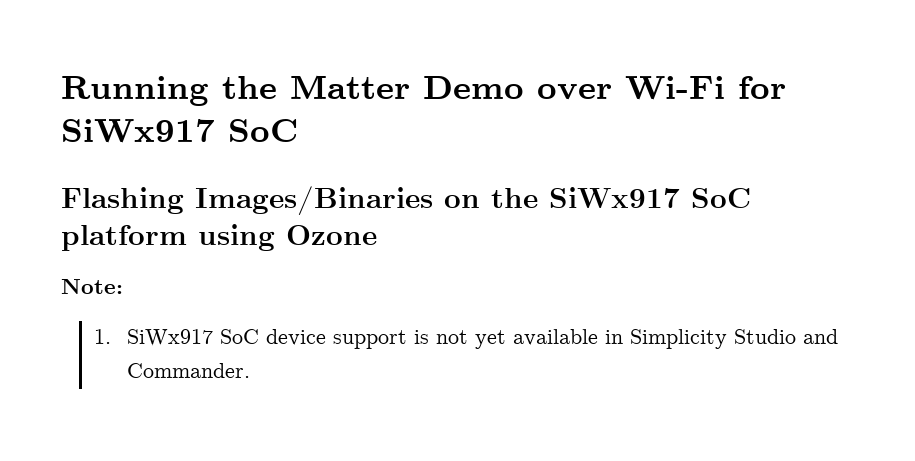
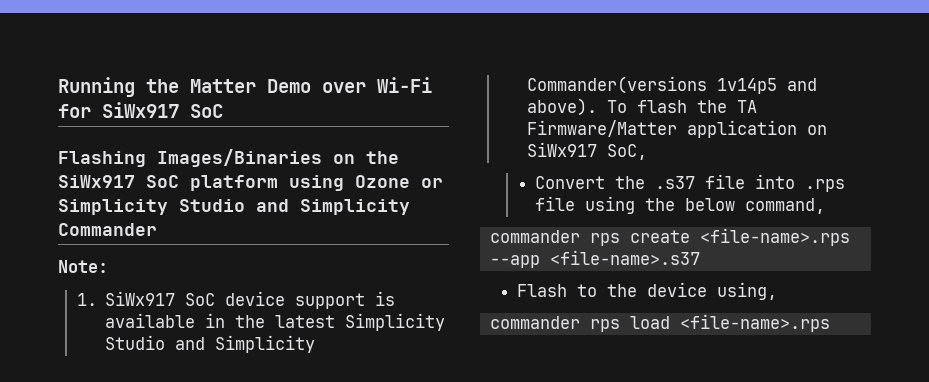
(377, 235) none -> [421,178,443,188] [58,199,410,215] [58,223,157,236] or Simplicity Studio and Simplicity Commander
[436,329,839,349] [127,363,251,378] not yet available in Simplicity Studio and Commander. -> [104,313,445,331] [104,335,315,353] [526,76,817,94] [526,98,757,116] [526,120,827,138] [526,142,647,160] [535,174,846,192] [535,196,826,214] [489,228,850,246] [489,250,700,268] [516,282,777,300] [489,314,830,332] available in the latest Simplicity Studio and Simplicity Commander(versions 1v14p5 and above). To flash the TA Firmware/Matter application on SiWx917 SoC, // Convert the .s37 file into .rps file using the below command, // commander rps create <file-name>.rps --app <file-name>.s37 // Flash to the device using, // commander rps load <file-name>.rps

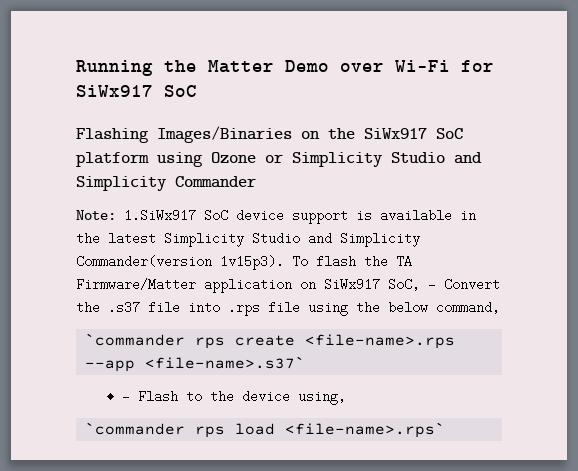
[76,291,175,306] // 1. SiWx917 -> [124,209,196,222] 1.SiWx917
[526,76,817,94] [526,98,597,116] Commander(versions 1v14p5 and above). -> [76,255,284,270] Commander(version 1v15p3).
(647, 152) // -> [428,278,436,291] -
[489,230,580,243] commander -> [85,333,186,346] `commander
[549,250,700,265] <file-name>.s37 // -> [145,356,306,369] [121,390,130,403] <file-name>.s37` // -
[489,316,580,329] commander -> [85,422,186,435] `commander
[679,314,830,332] <file-name>.rps -> [285,422,446,438] <file-name>.rps`

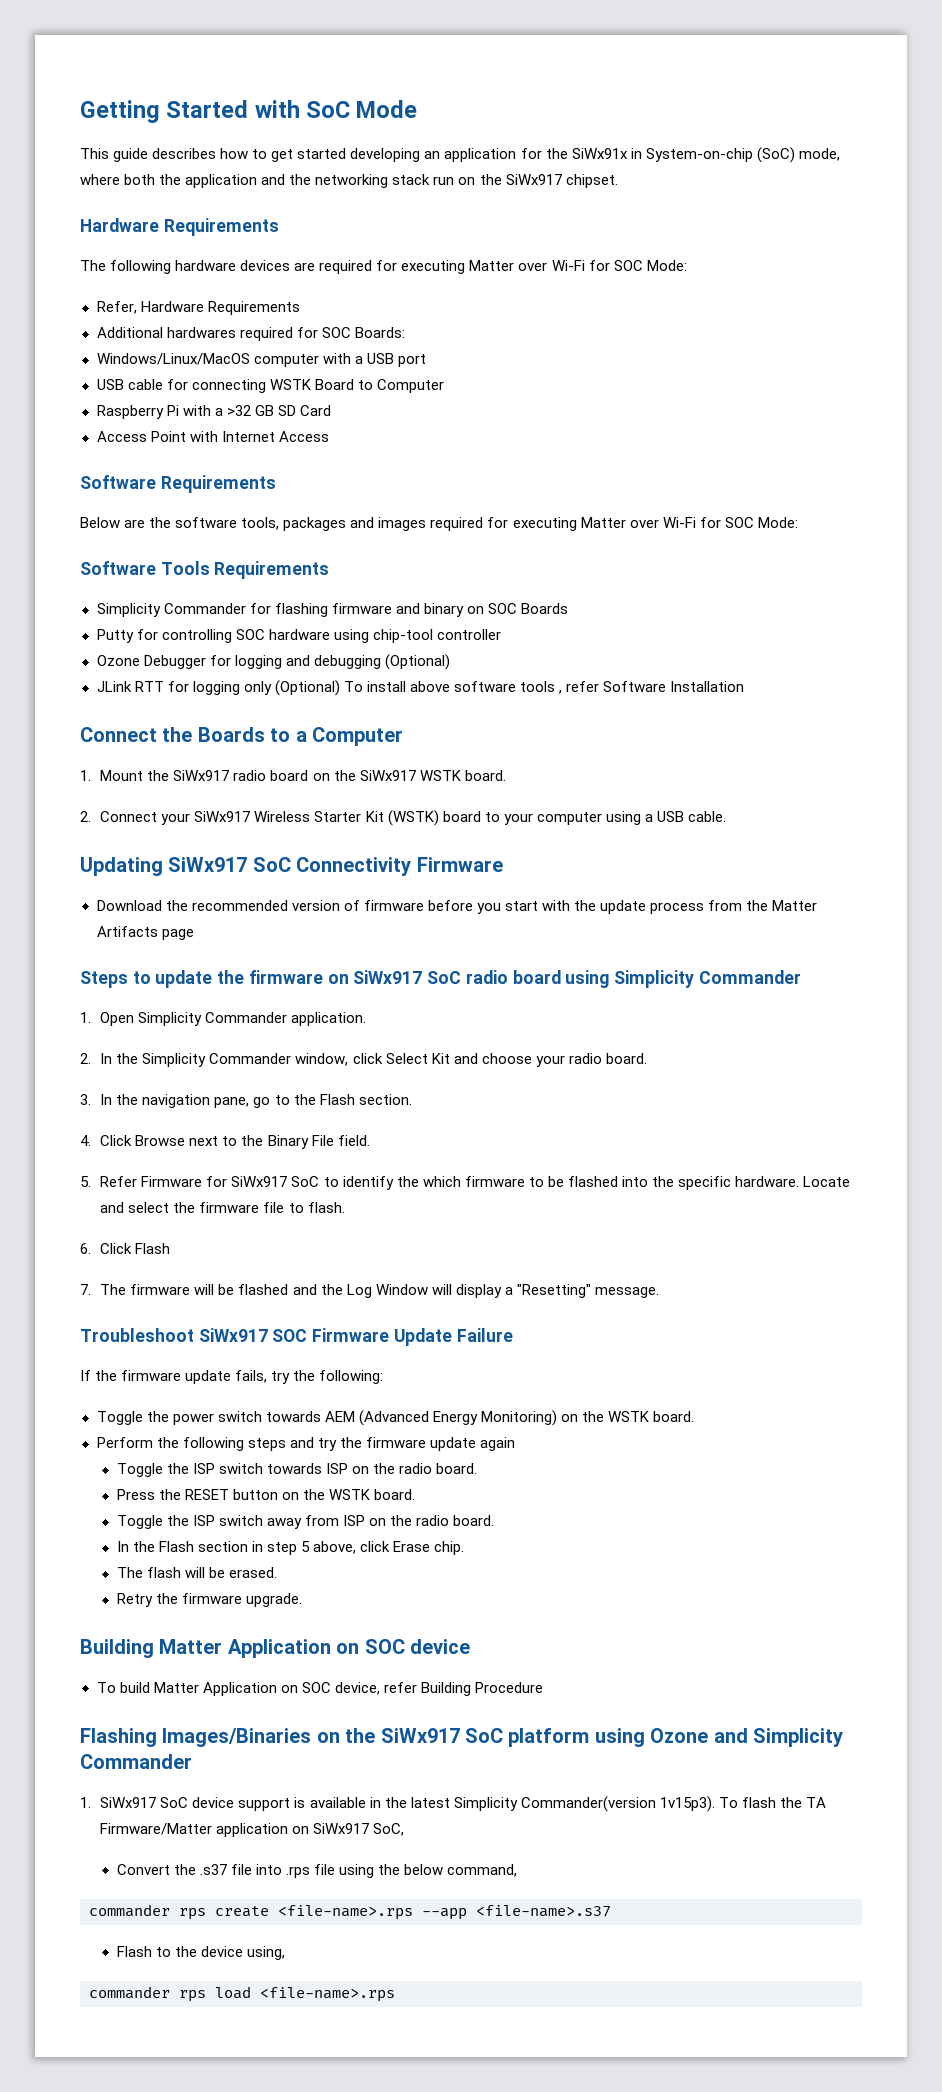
[76,60,494,76] [76,85,197,97] Running the Matter Demo over Wi-Fi for SiWx917 SoC -> [80,100,418,123] [80,147,840,163] [80,174,618,188] [80,218,279,236] [80,260,687,274] [96,301,300,315] [96,327,405,341] [96,353,426,367] [96,379,444,393] [96,405,331,419] [96,431,329,442] [80,475,276,493] [80,517,798,531] [80,561,330,579] [96,603,568,617] [96,629,501,643] [96,654,450,670] [96,680,745,696] [80,727,403,746] [80,770,506,781] [80,810,726,826] [80,857,503,876] [96,900,818,914] [96,926,194,940] [80,970,801,988] [80,1012,367,1026] [80,1053,647,1067] [80,1094,412,1108] [80,1135,370,1149] [80,1176,851,1190] [100,1202,345,1213] [80,1243,171,1254] [80,1284,659,1298] [80,1328,513,1346] [80,1370,384,1384] [96,1410,695,1426] [96,1437,515,1451] [116,1463,478,1477] [116,1489,416,1500] [116,1515,495,1529] [116,1541,465,1555] [116,1567,277,1578] [116,1593,302,1607] [80,1639,470,1658] [96,1682,543,1696] Getting Started with SoC Mode // This guide describes how to get started developing an application for the SiWx91x in System-on-chip (SoC) mode, where both the application and the networking stack run on the SiWx917 chipset. // Hardware Requirements // The following hardware devices are required for executing Matter over Wi-Fi for SOC Mode: // Refer, Hardware Requirements // Additional hardwares required for SOC Boards: // Windows/Linux/MacOS computer with a USB port // USB cable for connecting WSTK Board to Computer // Raspberry Pi with a >32 GB SD Card // Access Point with Internet Access // Software Requirements // Below are the software tools, packages and images required for executing Matter over Wi-Fi for SOC Mode: // Software Tools Requirements // Simplicity Commander for flashing firmware and binary on SOC Boards // Putty for controlling SOC hardware using chip-tool controller // Ozone Debugger for logging and debugging (Optional) // JLink RTT for logging only (Optional) To install above software tools , refer Software Installation // Connect the Boards to a Computer // 1. Mount the SiWx917 radio board on the SiWx917 WSTK board. // 2. Connect your SiWx917 Wireless Starter Kit (WSTK) board to your computer using a USB cable. // Updating SiWx917 SoC Connectivity Firmware // Download the recommended version of firmware before you start with the update process from the Matter Artifacts page // Steps to update the firmware on SiWx917 SoC radio board using Simplicity Commander // 1. Open Simplicity Commander application. // 2. In the Simplicity Commander window, click Select Kit and choose your radio board. // 3. In the navigation pane, go to the Flash section. // 4. Click Browse next to the Binary File field. // 5. Refer Firmware for SiWx917 SoC to identify the which firmware to be flashed into the specific hardware. Locate and select the firmware file to flash. // 6. Click Flash // 7. The firmware will be flashed and the Log Window will display a "Resetting" message. // Troubleshoot SiWx917 SOC Firmware Update Failure // If the firmware update fails, try the following: // Toggle the power switch towards AEM (Advanced Energy Monitoring) on the WSTK board. // Perform the following steps and try the firmware update again // Toggle the ISP switch towards ISP on the radio board. // Press the RESET button on the WSTK board. // Toggle the ISP switch away from ISP on the radio board. // In the Flash section in step 5 above, click Erase chip. // The flash will be erased. // Retry the firmware upgrade. // Building Matter Application on SOC device // To build Matter Application on SOC device, refer Building Procedure
[265,152,445,167] or Simplicity Studio -> (709, 1735) none
[76,209,196,222] Note: 1.SiWx917 -> [80,1797,157,1808] 1. SiWx917
[252,232,420,247] Studio and Simplicity -> (518, 1804) none
[428,278,436,291] - -> (405, 1829) //
[85,333,186,346] `commander -> [89,1904,170,1917] commander
[145,356,306,369] [121,390,130,403] <file-name>.s37` // - -> [476,1905,611,1917] <file-name>.s37 //
[85,422,186,435] `commander -> [89,1986,170,1999] commander
[285,422,446,438] <file-name>.rps` -> [260,1987,395,2002] <file-name>.rps

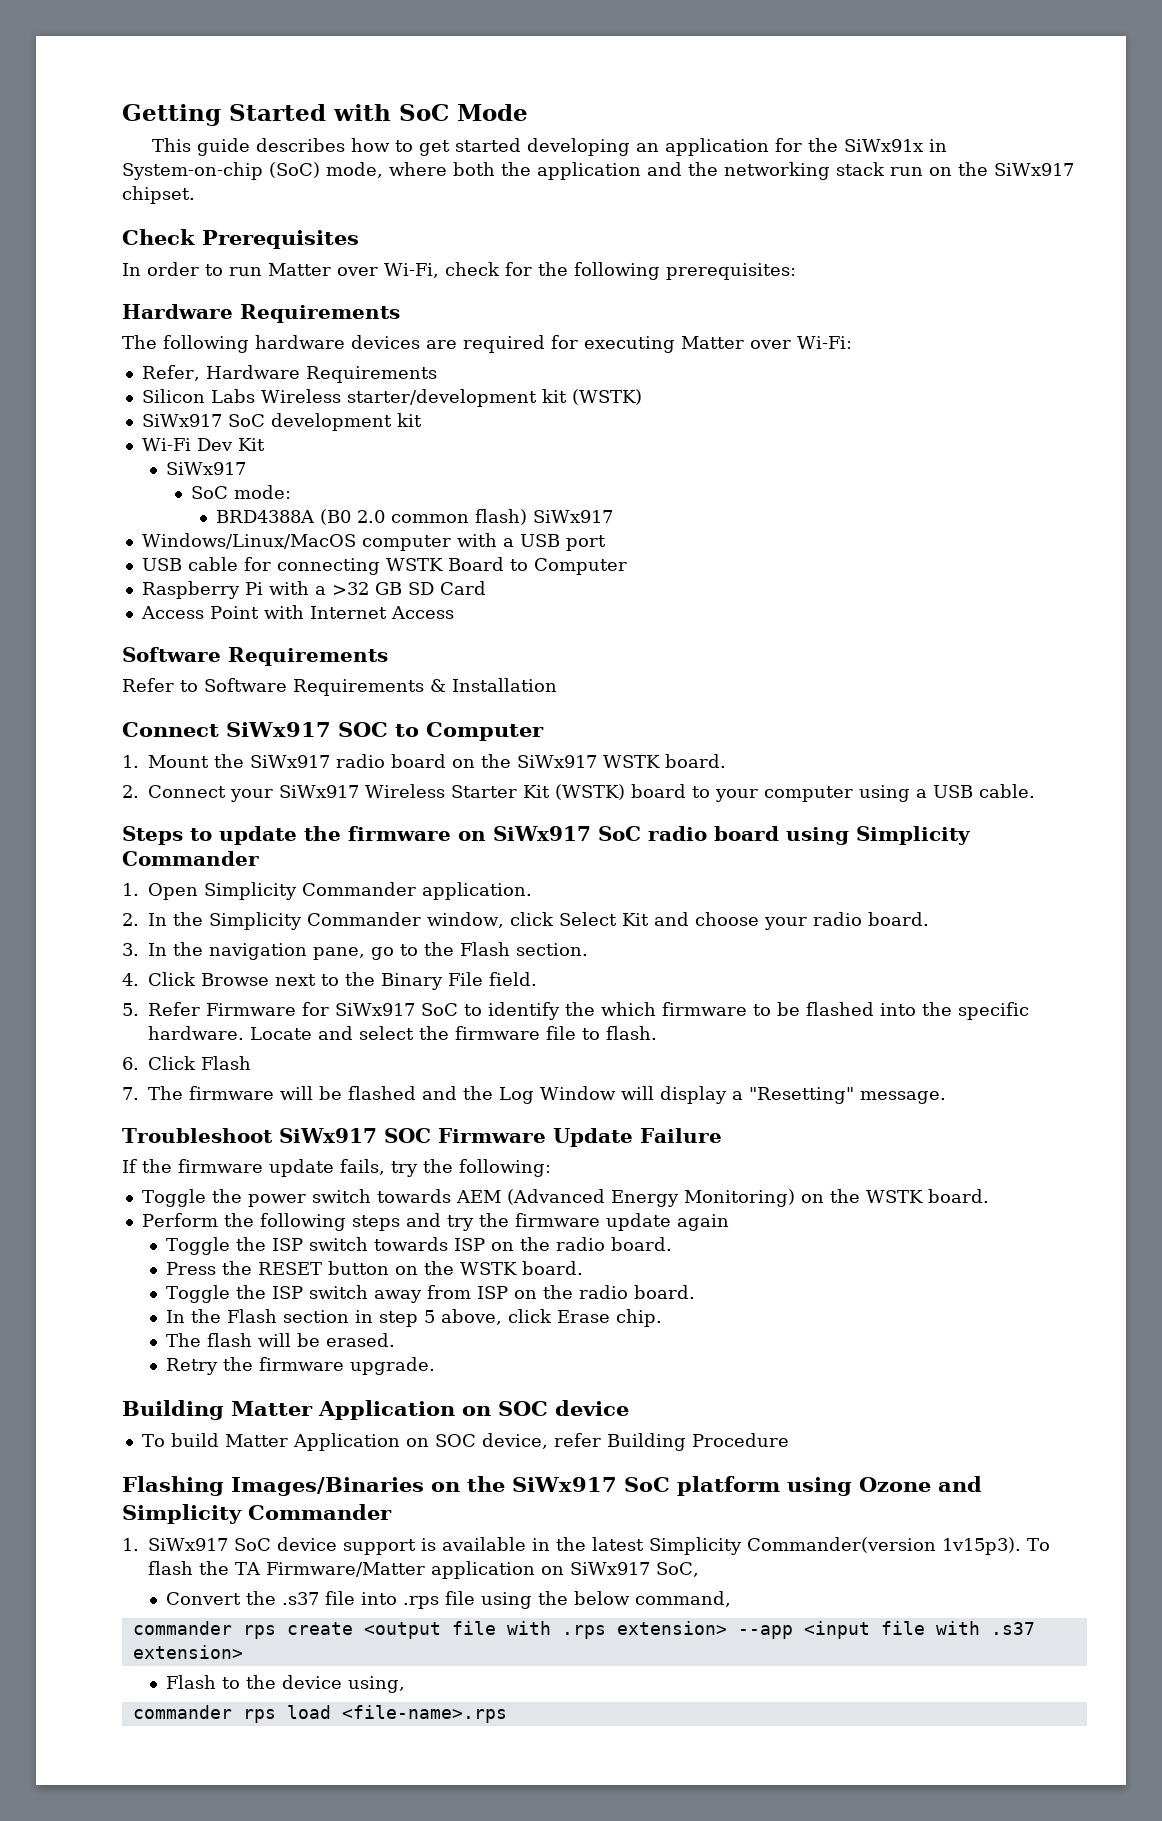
(618, 181) none -> [122,229,359,249] [122,262,796,280] // Check Prerequisites // In order to run Matter over Wi-Fi, check for the following prerequisites:
[551,260,687,271] Wi-Fi for SOC Mode: -> [797,336,852,349] Wi-Fi:
[96,327,405,341] Additional hardwares required for SOC Boards: -> [141,389,642,407] [141,413,422,431] [141,438,265,451] [166,462,247,475] [191,485,292,499] [215,509,613,525] Silicon Labs Wireless starter/development kit (WSTK) // SiWx917 SoC development kit // Wi-Fi Dev Kit // SiWx917 // SoC mode: // BRD4388A (B0 2.0 common flash) SiWx917
[80,517,798,531] [80,561,330,579] [96,603,568,617] [96,629,501,643] [96,654,450,670] [96,680,745,696] [80,727,307,742] Below are the software tools, packages and images required for executing Matter over Wi-Fi for SOC Mode: // Software Tools Requirements // Simplicity Commander for flashing firmware and binary on SOC Boards // Putty for controlling SOC hardware using chip-tool controller // Ozone Debugger for logging and debugging (Optional) // JLink RTT for logging only (Optional) To install above software tools , refer Software Installation // Connect the Boards to a -> [122,678,557,696] [122,722,419,737] Refer to Software Requirements & Installation // Connect SiWx917 SOC to
[80,857,503,876] [96,900,818,914] [96,926,194,940] // Updating SiWx917 SoC Connectivity Firmware // Download the recommended version of firmware before you start with the update process from the Matter Artifacts page -> (1035, 791) none
[278,1905,611,1920] <file-name>.rps --app <file-name>.s37 -> [363,1621,1035,1639] [132,1645,243,1659] <output file with .rps extension> --app <input file with .s37 extension>

